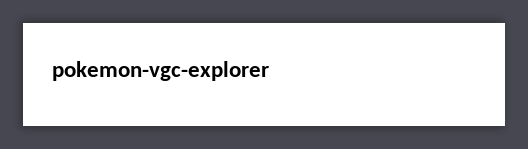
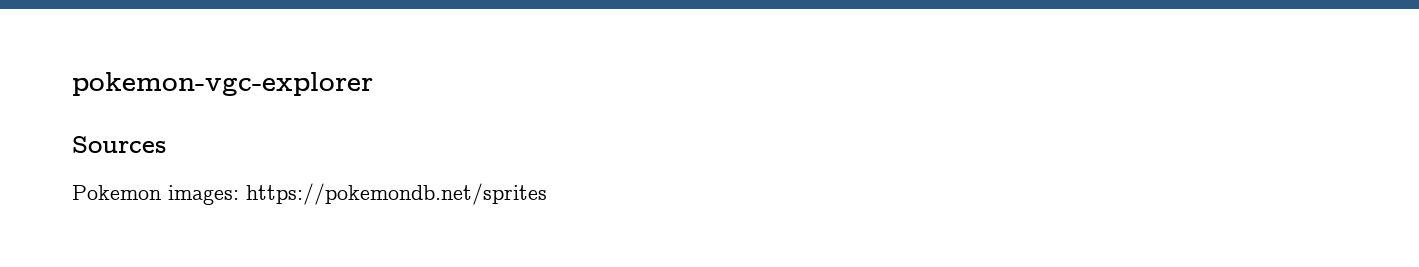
(269, 71) none -> [72,136,166,153] [72,183,547,205] // Sources // Pokemon images: https://pokemondb.net/sprites

